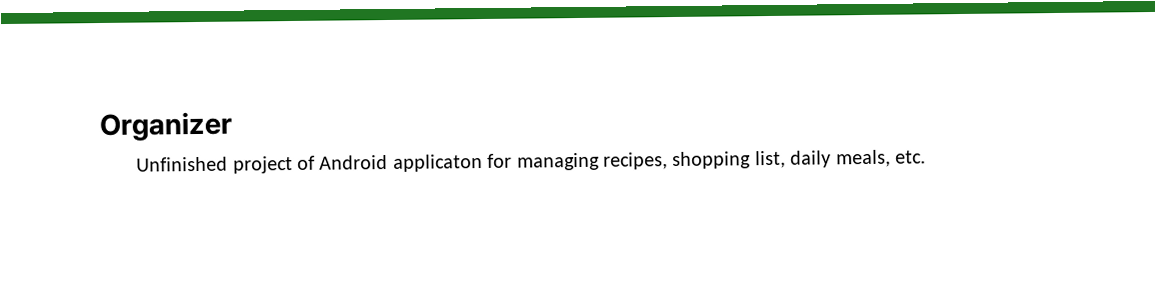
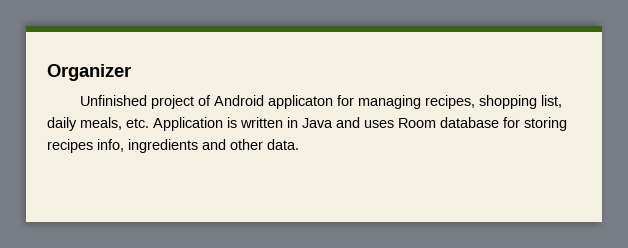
(926, 157) none -> [153,117,567,131] [47,139,299,153] Application is written in Java and uses Room database for storing recipes info, ingredients and other data.

